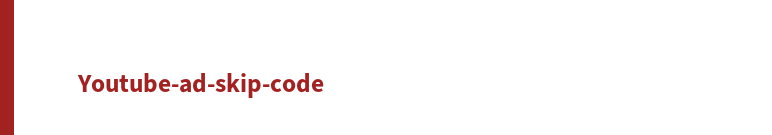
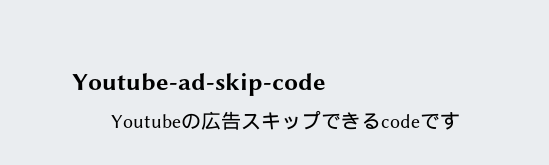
(324, 85) none -> [111,110,461,130] // Youtubeの広告スキップできるcodeです

